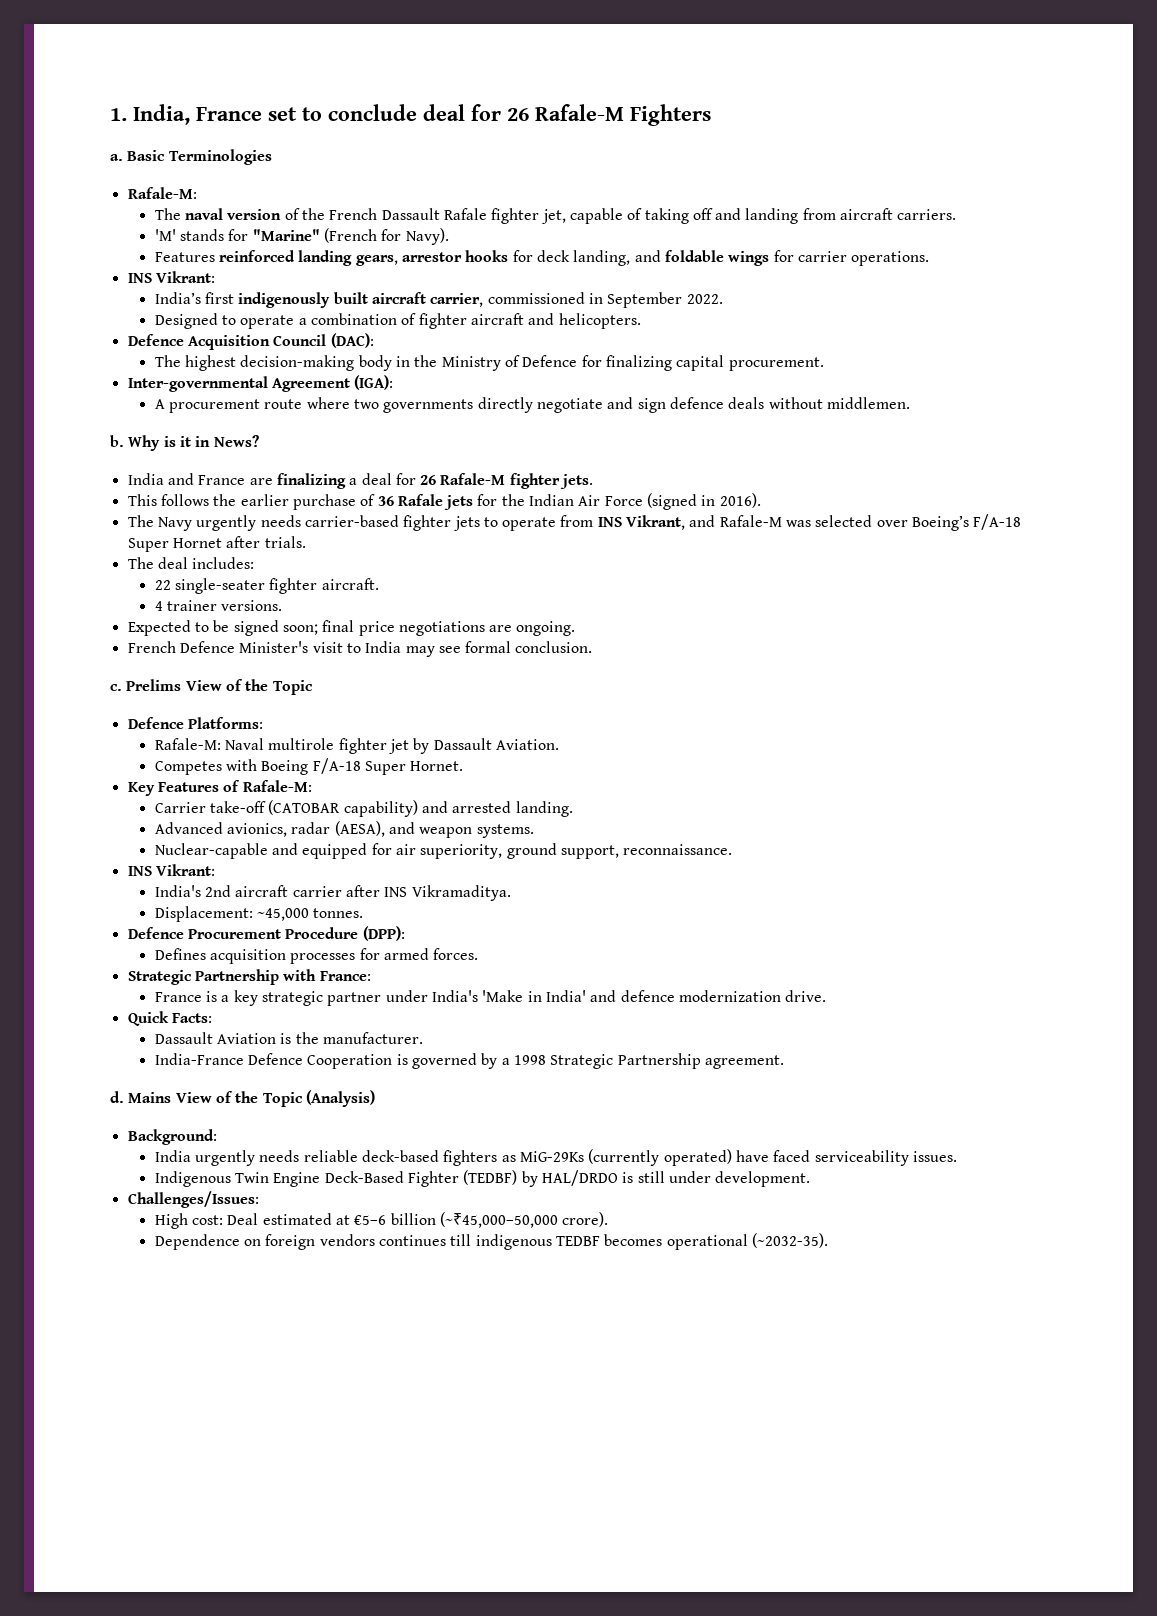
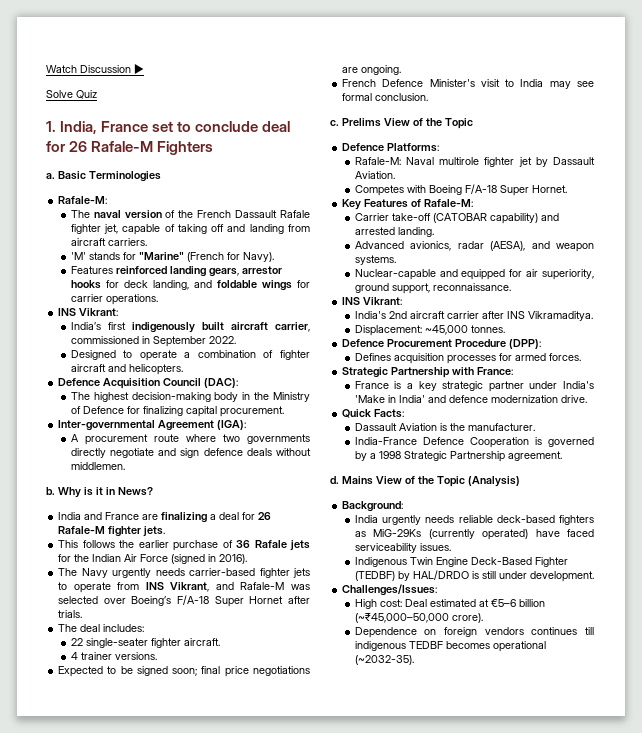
(110, 114) none -> [46,64,144,74] [46,90,97,99] Watch Discussion ▶ // Solve Quiz //

